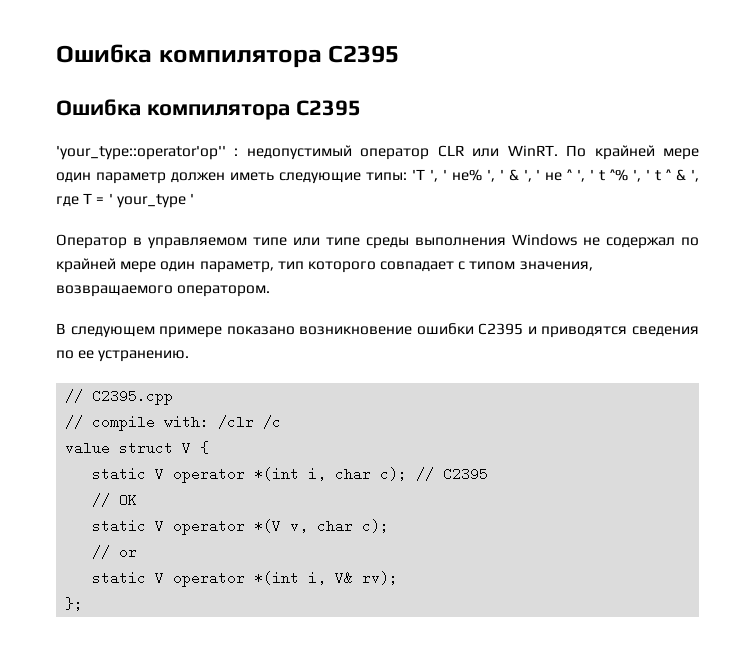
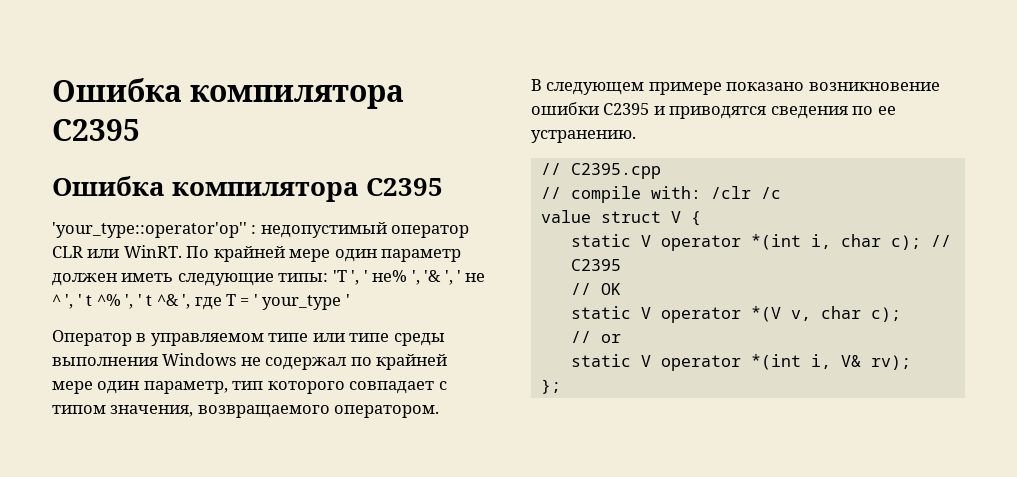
[499,169,519,181] ' & -> [424,270,442,282] '&
[666,169,687,181] ^ & -> [156,294,179,306] ^&

